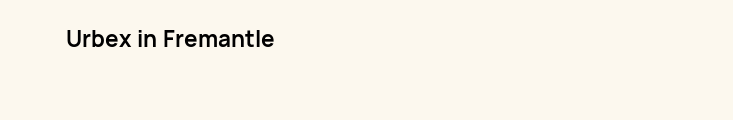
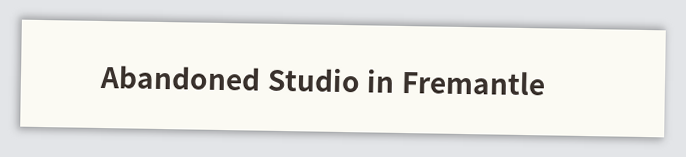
[66,30,132,47] Urbex -> [99,64,361,93] Abandoned Studio

